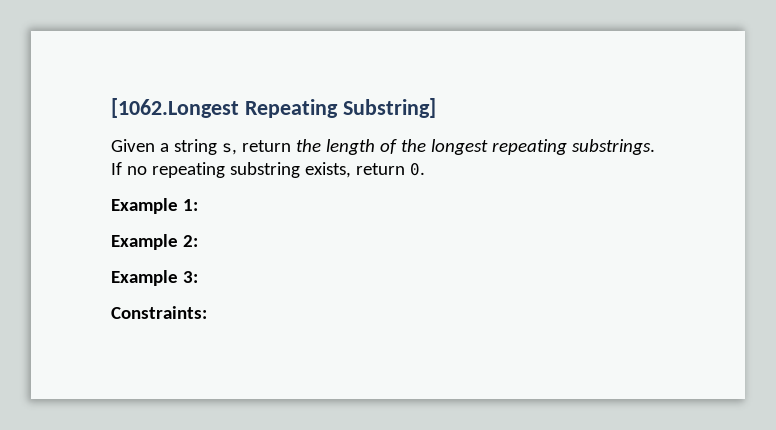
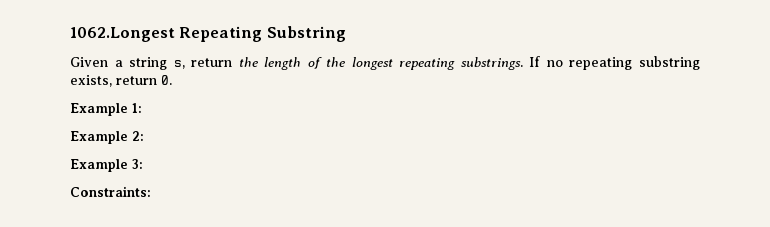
[111,98,436,118] [1062.Longest Repeating Substring] -> [70,26,346,42] 1062.Longest Repeating Substring

